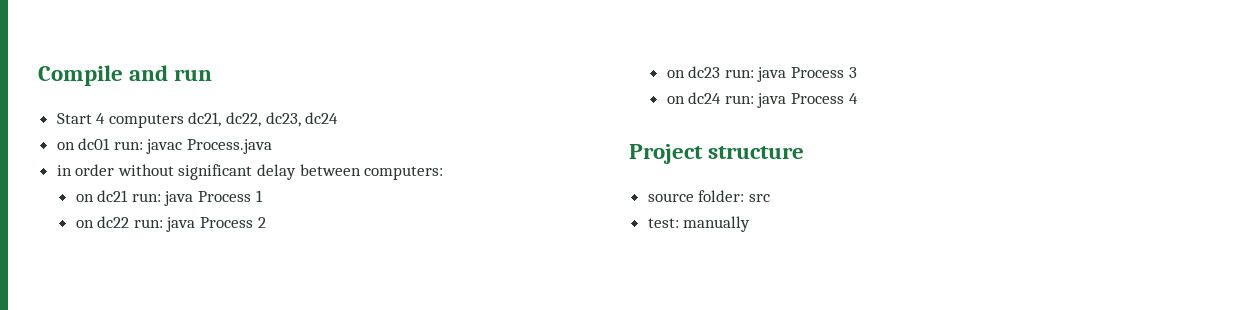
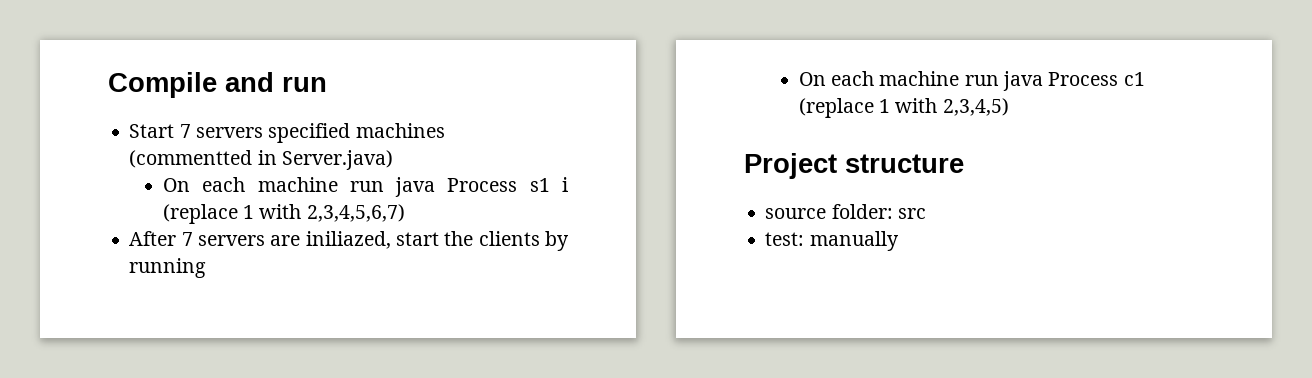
[96,112,339,128] [56,138,273,154] [56,164,444,180] [75,190,263,206] [75,216,266,232] [666,66,857,82] [666,92,858,108] 4 computers dc21, dc22, dc23, dc24 // on dc01 run: javac Process.java // in order without significant delay between computers: // on dc21 run: java Process 1 // on dc22 run: java Process 2 // on dc23 run: java Process 3 // on dc24 run: java Process 4 -> [179,123,445,143] [129,150,393,170] [162,177,569,197] [162,204,405,224] [129,231,570,251] [129,258,207,278] [798,71,1145,91] [798,98,1009,118] 7 servers specified machines (commentted in Server.java) // On each machine run java Process s1 i (replace 1 with 2,3,4,5,6,7) // After 7 servers are iniliazed, start the clients by running // On each machine run java Process c1 (replace 1 with 2,3,4,5)

